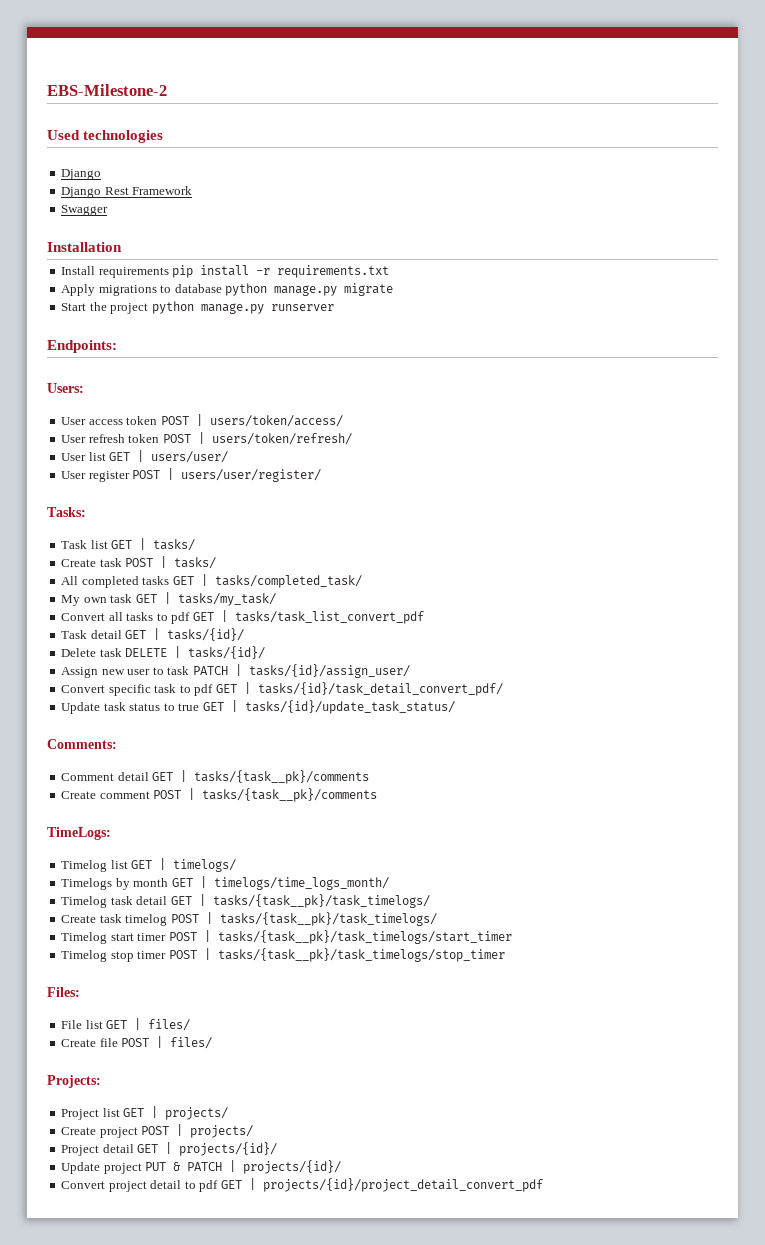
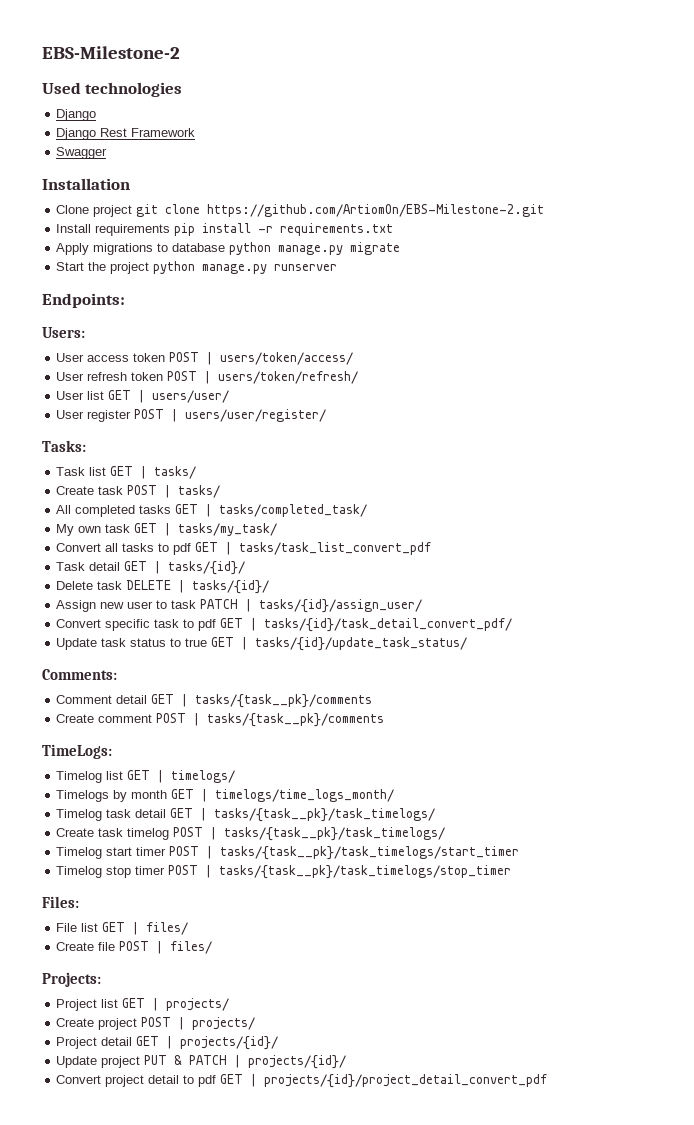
(122, 247) none -> [56,204,545,217] // Clone project git clone https://github.com/ArtiomOn/EBS-Milestone-2.git

